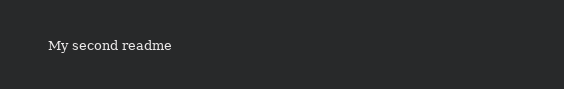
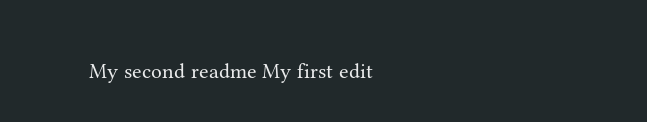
(172, 45) none -> [262,63,374,83] My first edit

